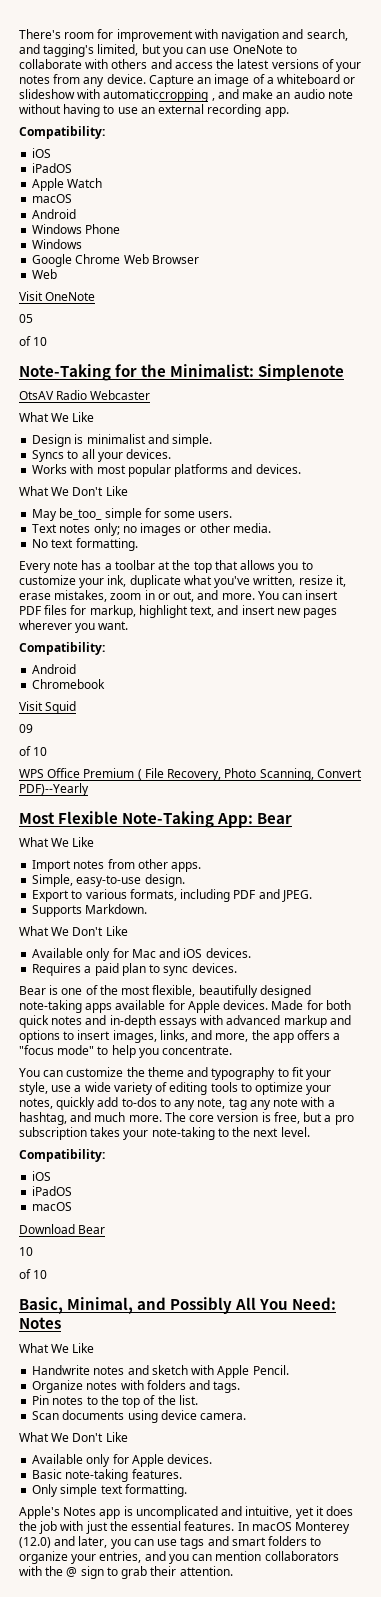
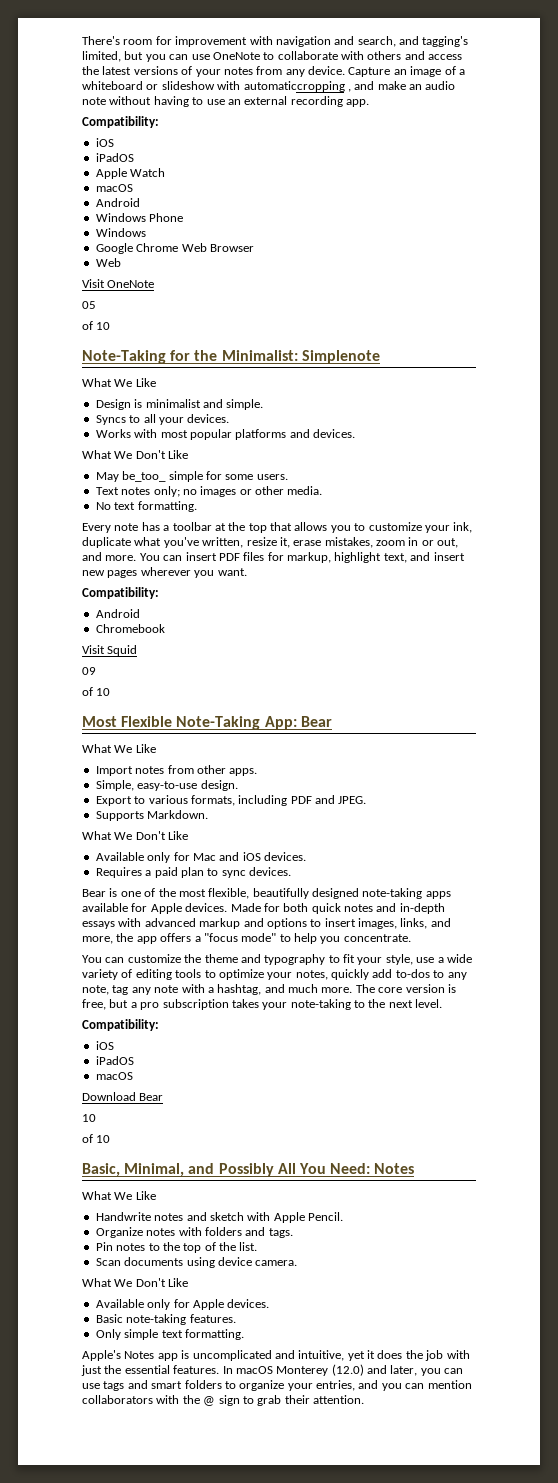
[19,390,151,400] // OtsAV Radio Webcaster -> (380, 357) none
[19,768,362,781] [19,783,89,796] // WPS Office Premium ( File Recovery, Photo Scanning, Convert PDF)--Yearly -> (111, 692) none

